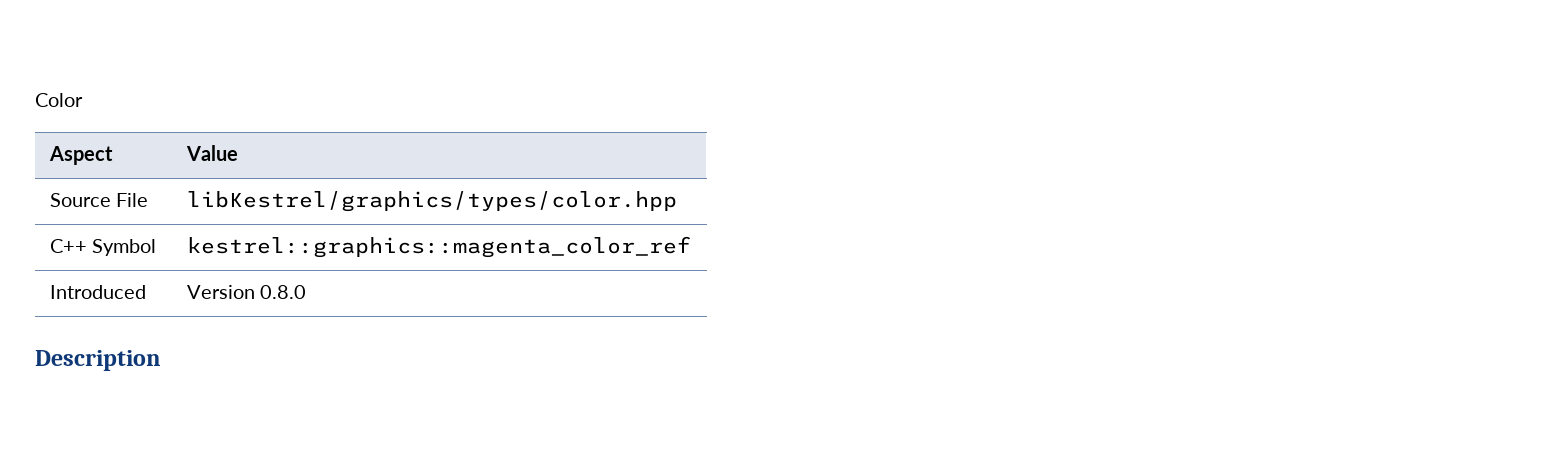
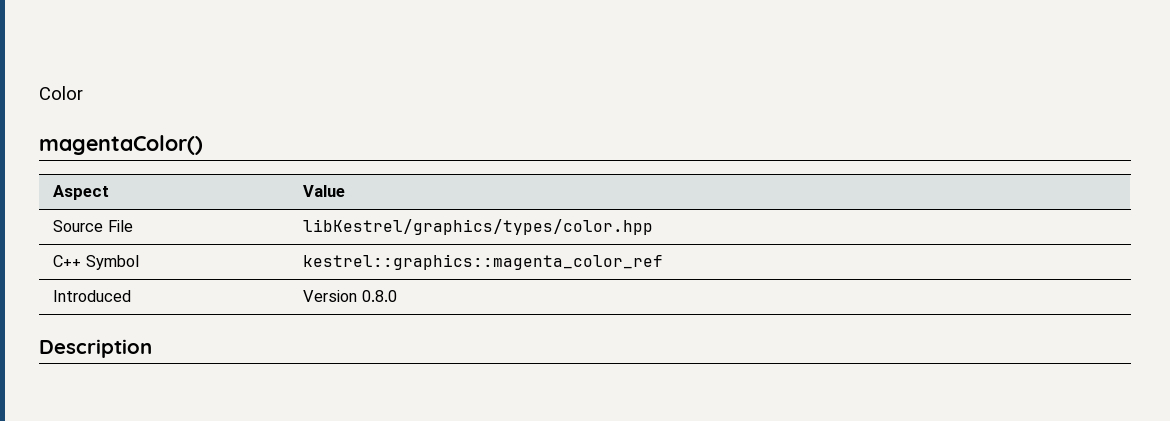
(83, 100) none -> [39,135,203,155] // magentaColor()

